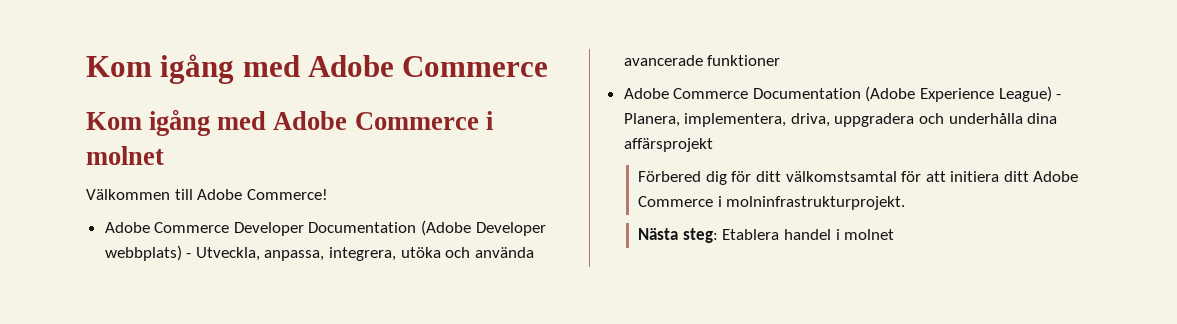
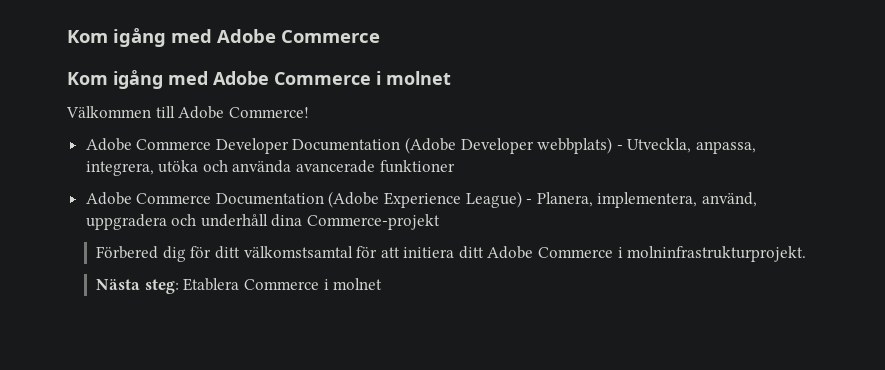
[790,113,830,127] driva, -> [702,192,758,207] använd,
[948,113,1058,124] [623,138,713,152] underhålla dina affärsprojekt -> [200,214,441,230] underhåll dina Commerce-projekt
[783,229,831,240] handel -> [243,279,319,290] Commerce

